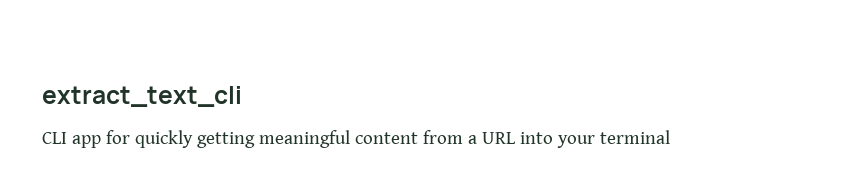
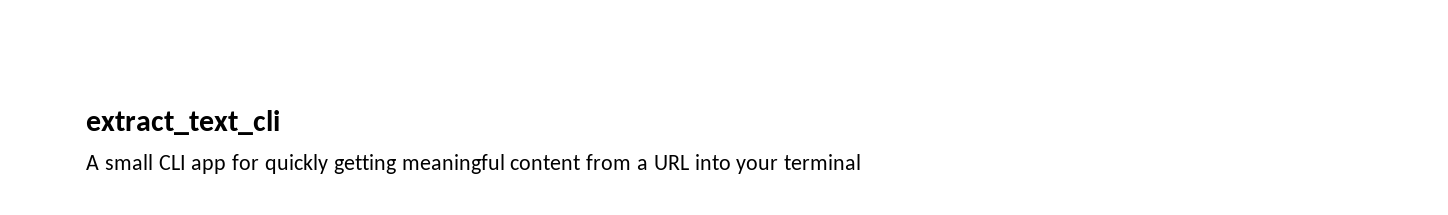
(242, 96) none -> [86,154,153,170] A small

